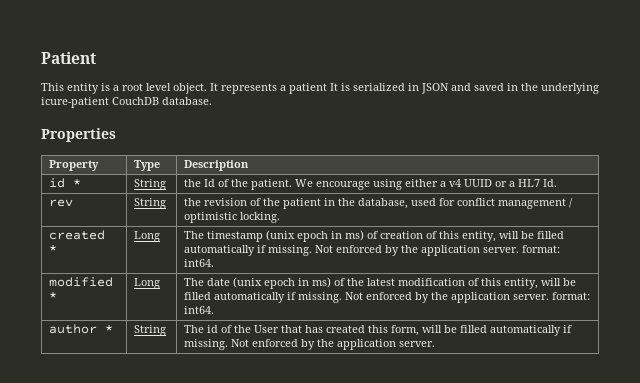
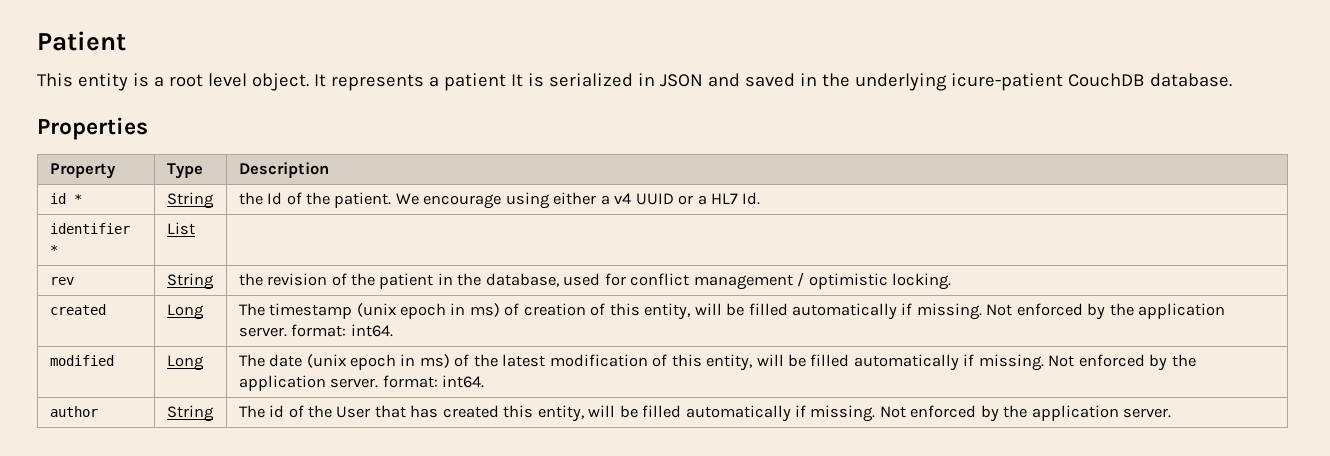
(558, 183) none -> [49,223,130,234] [49,245,58,255] [166,222,195,235] // identifier * | List |
[49,245,58,253] * -> (106, 309) none
[49,292,58,300] * -> (114, 360) none
[105,325,114,333] * -> (98, 411) none
[391,325,420,336] form, -> [537,405,584,422] entity,

